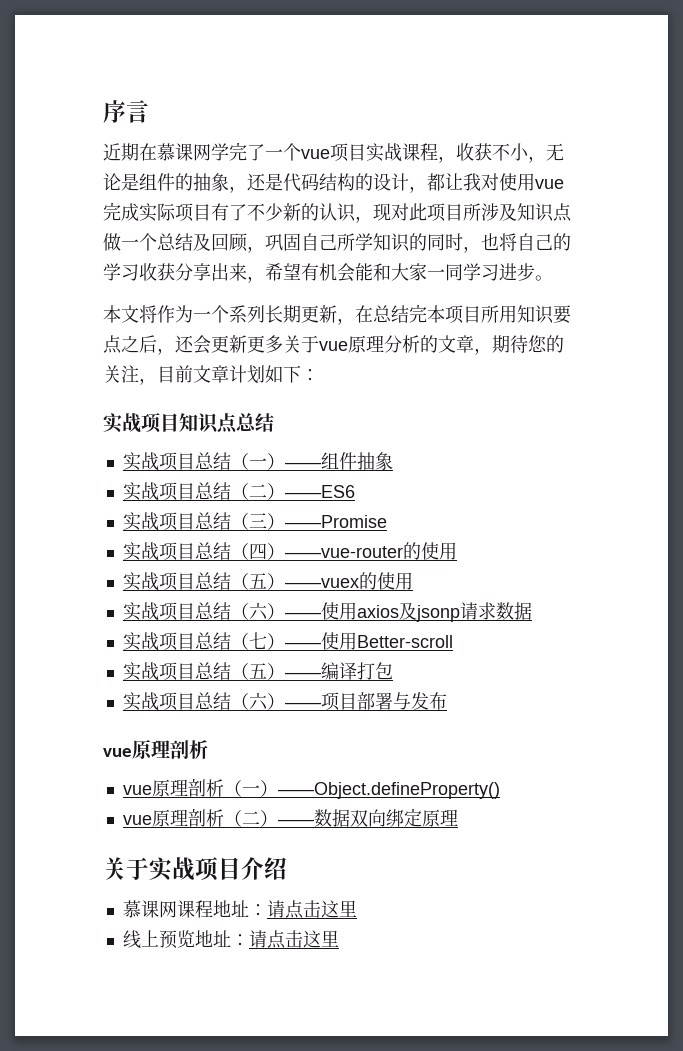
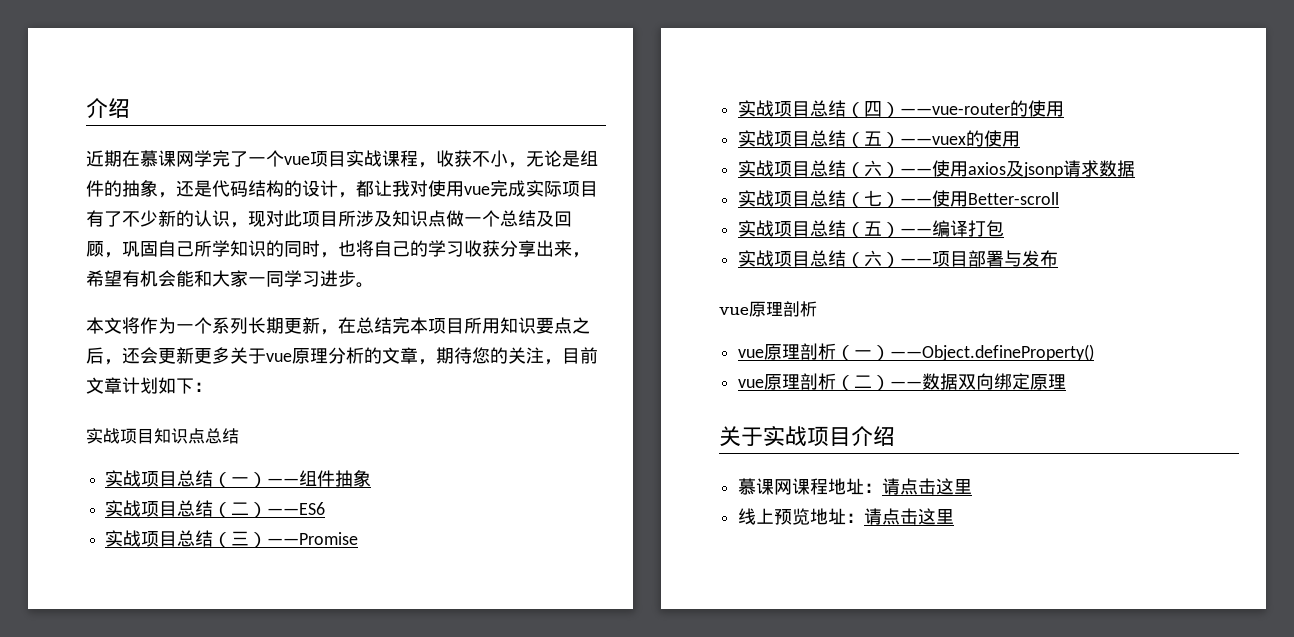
[103,100,149,123] 序言 -> [86,98,130,119] 介绍

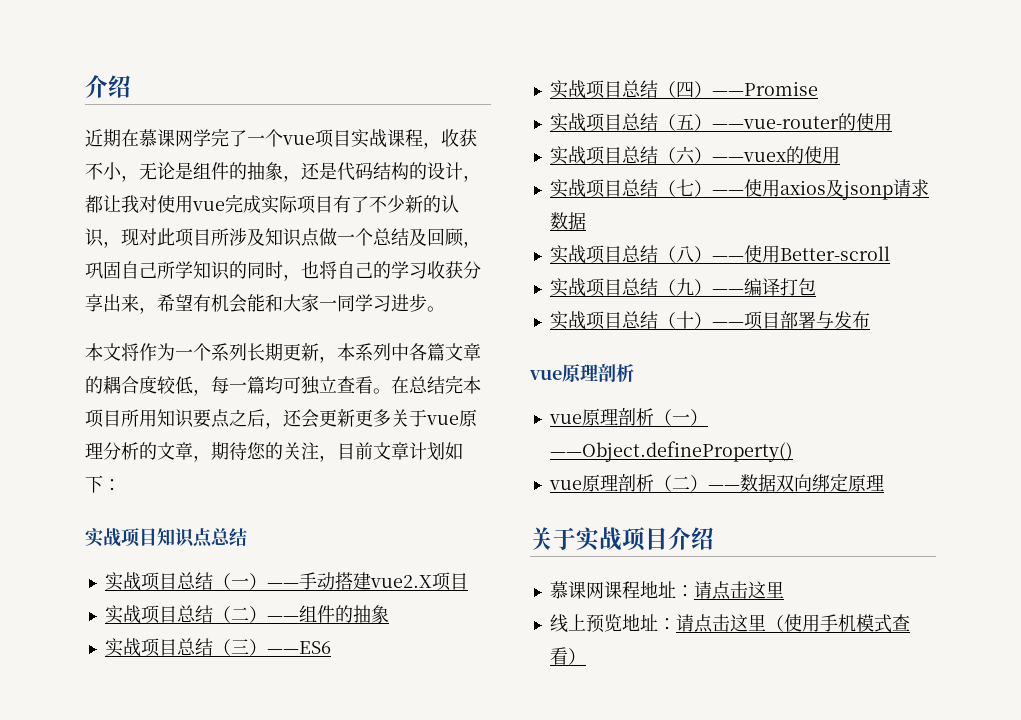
(338, 332) none -> [337,343,481,361] [85,375,391,396] 本系列中各篇文章的耦合度较低，每一篇均可独立查看。
[299,470,336,487] 组件 -> [298,572,468,591] [104,605,353,624] 手动搭建vue2.X项目 // 实战项目总结（二）——组件的
[231,502,250,515] 二 -> [230,639,249,654] 三
[231,531,250,546] 三 -> [675,81,694,98] 四
[864,101,883,117] 四 -> [675,114,694,130] 五
[864,131,883,146] 五 -> [675,146,695,164] 六
[864,160,883,177] 六 -> [675,179,694,196] 七
[864,190,883,207] 七 -> [675,245,694,263] 八
[864,221,883,236] 五 -> [675,278,694,296] 九
[864,250,883,267] 六 -> [675,311,694,329] 十
(955, 516) none -> [765,614,910,633] [549,647,586,665] （使用手机模式查看）

